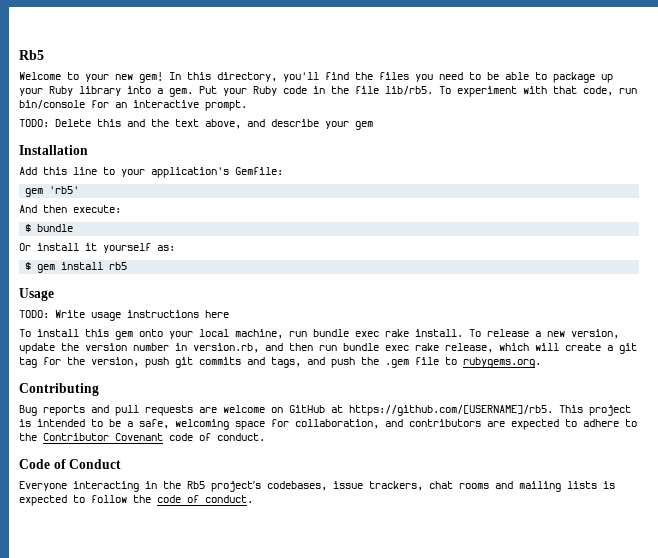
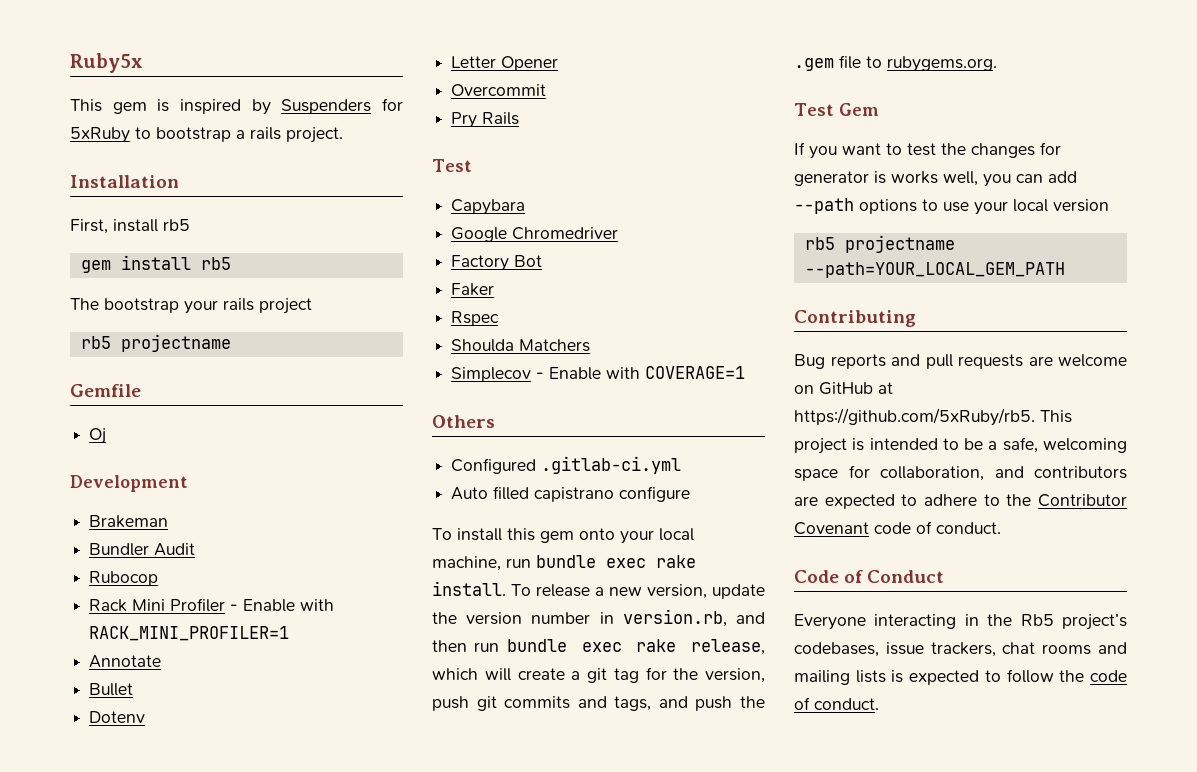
[19,50,44,60] [19,72,613,83] [19,86,637,97] [19,100,247,111] [19,119,373,130] [19,145,88,155] [19,167,283,178] [25,186,80,197] [19,205,121,213] [25,224,74,232] [19,243,175,253] [25,262,128,273] [19,288,54,301] [19,310,229,321] Rb5 // Welcome to your new gem! In this directory, you'll find the files you need to be able to package up your Ruby library into a gem. Put your Ruby code in the file lib/rb5. To experiment with that code, run bin/console for an interactive prompt. // TODO: Delete this and the text above, and describe your gem // Installation // Add this line to your application's Gemfile: // gem 'rb5' // And then execute: // $ bundle // Or install it yourself as: // $ gem install rb5 // Usage // TODO: Write usage instructions here -> [70,53,143,73] [70,98,403,115] [70,127,343,143] [70,175,179,188] [70,219,190,234] [80,255,231,273] [70,298,312,314] [80,334,231,352] [70,384,141,397] [89,428,107,444] [70,475,188,492] [89,515,169,528] [89,543,196,556] [89,571,159,586] [89,598,335,612] [89,626,290,641] [89,655,162,668] [89,683,134,696] [89,711,146,723] [451,56,559,71] [451,84,547,96] [451,112,520,128] [432,159,472,172] [451,199,526,215] [451,227,619,242] [451,255,543,271] [451,283,495,296] [451,311,500,326] [451,339,591,352] [451,366,746,382] [432,415,495,428] [451,456,682,474] [451,486,691,502] Ruby5x // This gem is inspired by Suspenders for 5xRuby to bootstrap a rails project. // Installation // First, install rb5 // gem install rb5 // The bootstrap your rails project // rb5 projectname // Gemfile // Oj // Development // Brakeman // Bundler Audit // Rubocop // Rack Mini Profiler - Enable with RACK_MINI_PROFILER=1 // Annotate // Bullet // Dotenv // Letter Opener // Overcommit // Pry Rails // Test // Capybara // Google Chromedriver // Factory Bot // Faker // Rspec // Shoulda Matchers // Simplecov - Enable with COVERAGE=1 // Others // Configured .gitlab-ci.yml // Auto filled capistrano configure
(541, 362) none -> [794,103,879,116] [794,142,1061,159] [794,171,1077,187] [794,198,1109,215] [804,235,955,253] [804,262,1065,278] // Test Gem // If you want to test the changes for generator is works well, you can add --path options to use your local version // rb5 projectname --path=YOUR_LOCAL_GEM_PATH
[349,405,553,416] https://github.com/[USERNAME]/rb5. -> [794,408,1035,426] https://github.com/5xRuby/rb5.

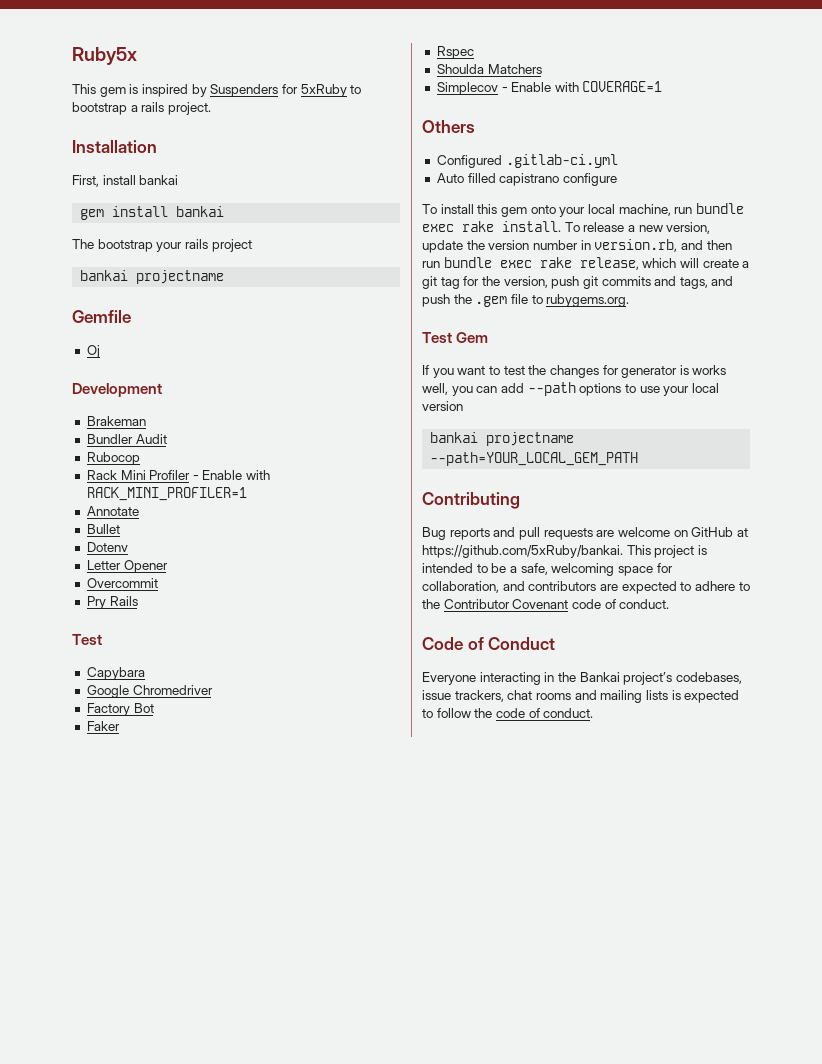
[163,219,190,231] rb5 -> [139,175,179,185] bankai
[200,257,231,270] rb5 -> [176,206,225,217] bankai
[80,336,111,349] rb5 -> [80,270,129,281] bankai
[804,237,835,250] rb5 -> [430,432,479,443] bankai
[794,408,1035,426] https://github.com/5xRuby/rb5. -> [422,545,623,558] https://github.com/5xRuby/bankai.
[1020,614,1054,626] Rb5 -> [579,672,620,682] Bankai

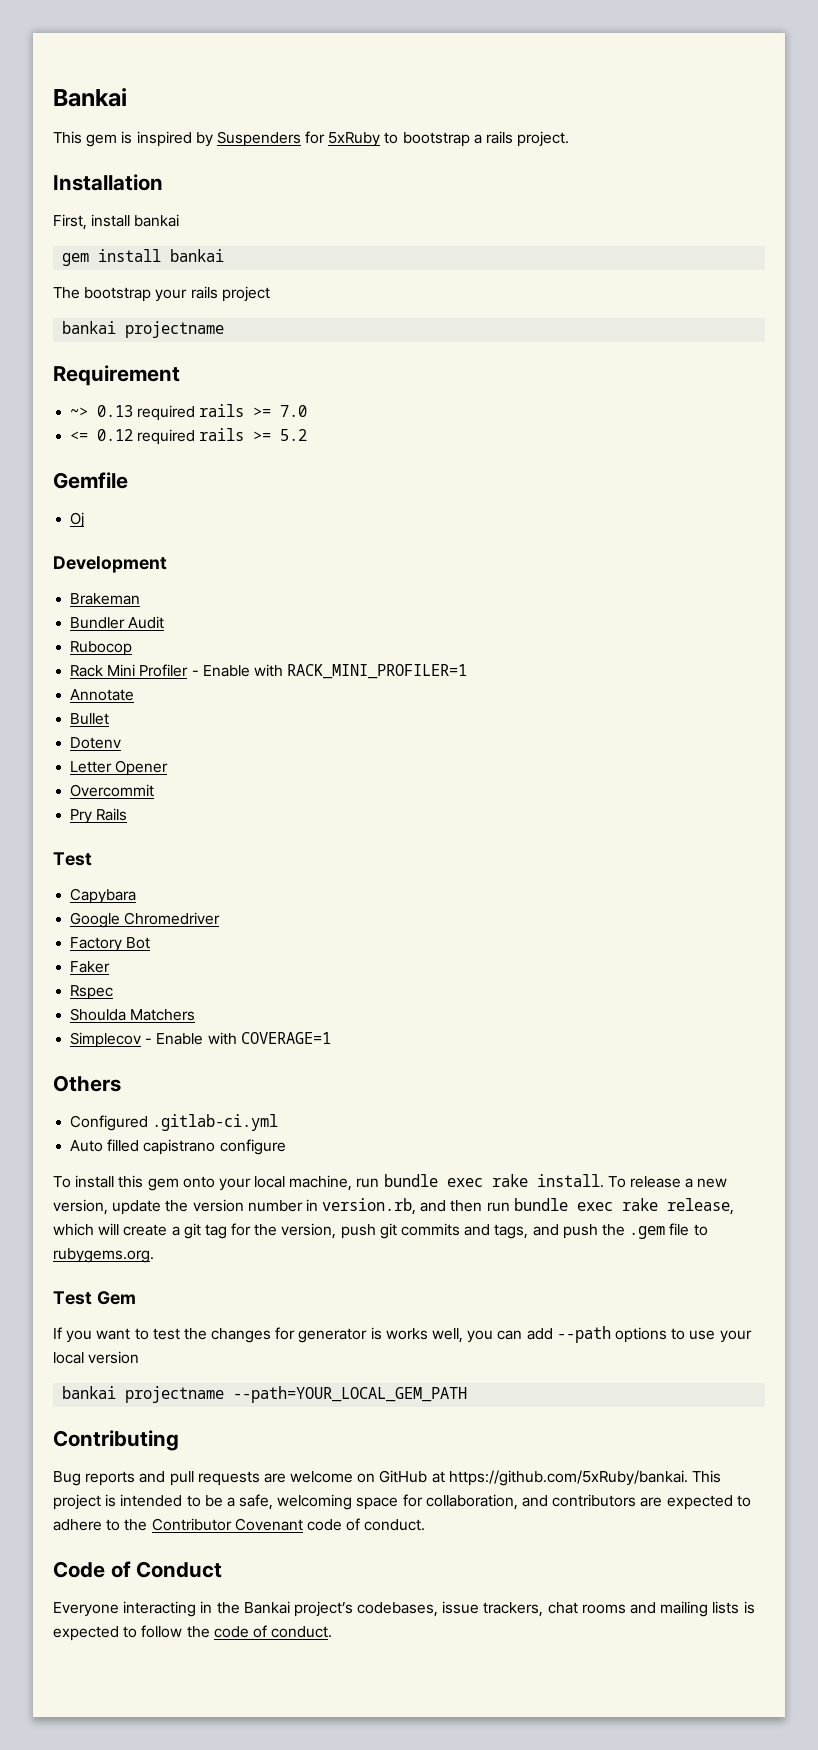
[72,47,137,65] Ruby5x -> [53,88,127,107] Bankai
(225, 277) none -> [53,365,180,386] [70,404,308,421] [70,428,308,445] // Requirement // ~> 0.13 required rails >= 7.0 // <= 0.12 required rails >= 5.2

